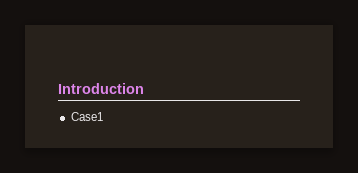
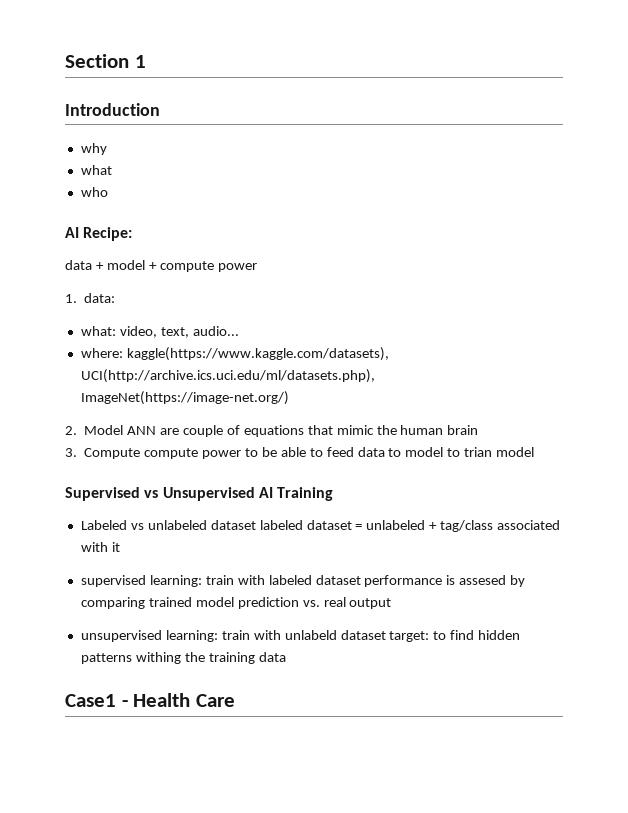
(58, 88) none -> [65,54,146,68] Section 1 //
[70,112,103,121] Case1 -> [80,143,107,155] [80,165,112,175] [80,187,108,197] [65,227,133,241] [65,260,257,272] [65,293,116,303] [80,326,239,338] [80,347,389,361] [80,369,375,383] [80,391,289,405] [65,425,479,437] [65,447,535,459] [65,487,334,501] [80,520,561,532] [80,542,120,552] [80,575,526,587] [80,597,392,609] [80,630,521,642] [80,652,286,664] [65,693,235,707] why // what // who // AI Recipe: // data + model + compute power // 1. data: // what: video, text, audio... // where: kaggle(https://www.kaggle.com/datasets), UCI(http://archive.ics.uci.edu/ml/datasets.php), ImageNet(https://image-net.org/) // 2. Model ANN are couple of equations that mimic the human brain // 3. Compute compute power to be able to feed data to model to trian model // Supervised vs Unsupervised AI Training // Labeled vs unlabeled dataset labeled dataset = unlabeled + tag/class associated with it // supervised learning: train with labeled dataset performance is assesed by comparing trained model prediction vs. real output // unsupervised learning: train with unlabeld dataset target: to find hidden patterns withing the training data // Case1 - Health Care

